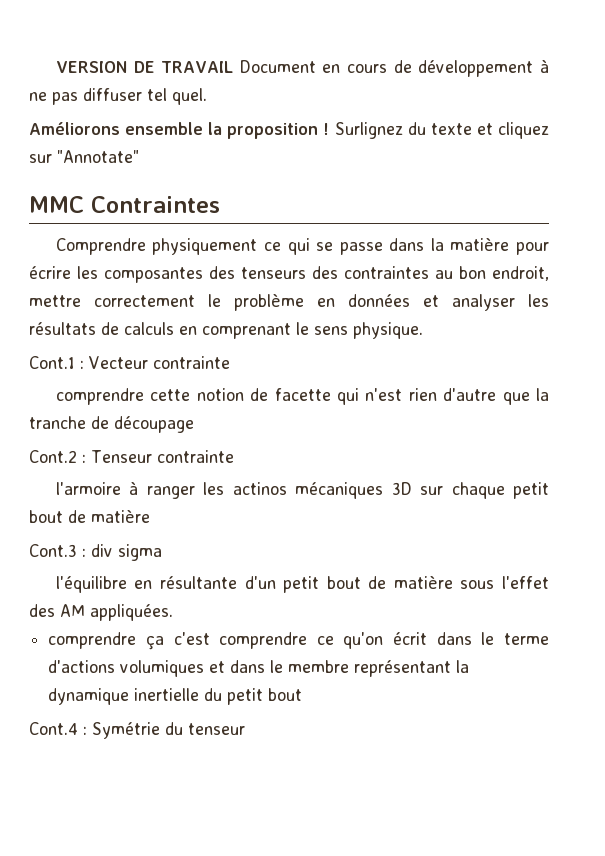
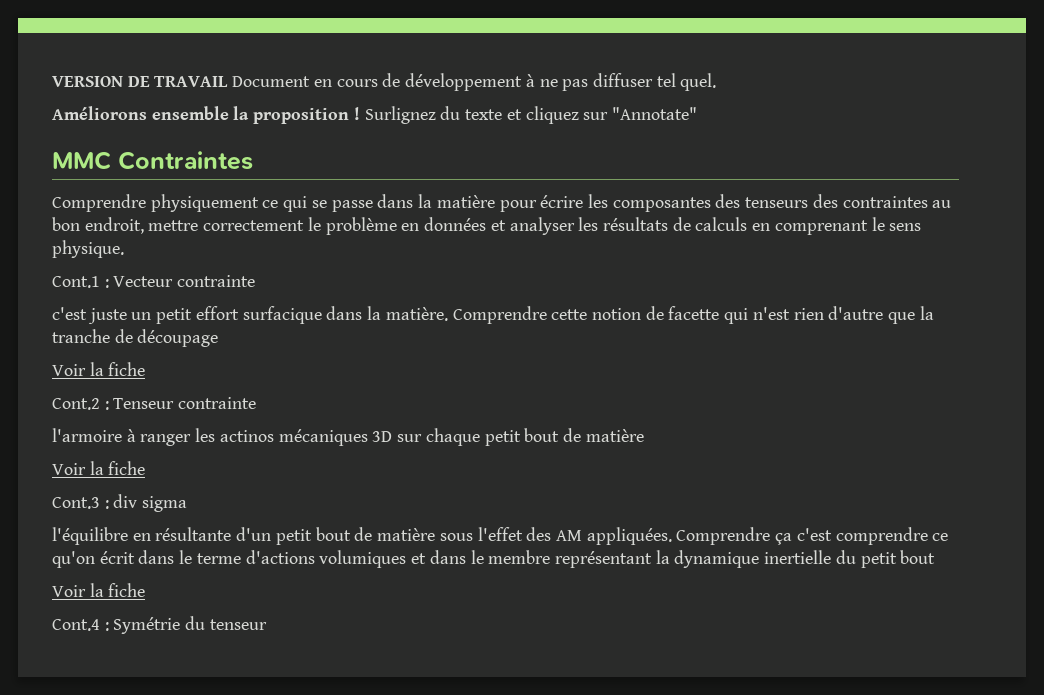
[55,388,144,405] comprendre -> [52,306,547,324] c'est juste un petit effort surfacique dans la matière. Comprendre
(194, 424) none -> [52,362,146,376] // Voir la fiche
(150, 516) none -> [52,461,146,475] // Voir la fiche
[48,632,137,649] // comprendre -> [676,527,771,545] Comprendre
(303, 694) none -> [52,583,146,597] // Voir la fiche

